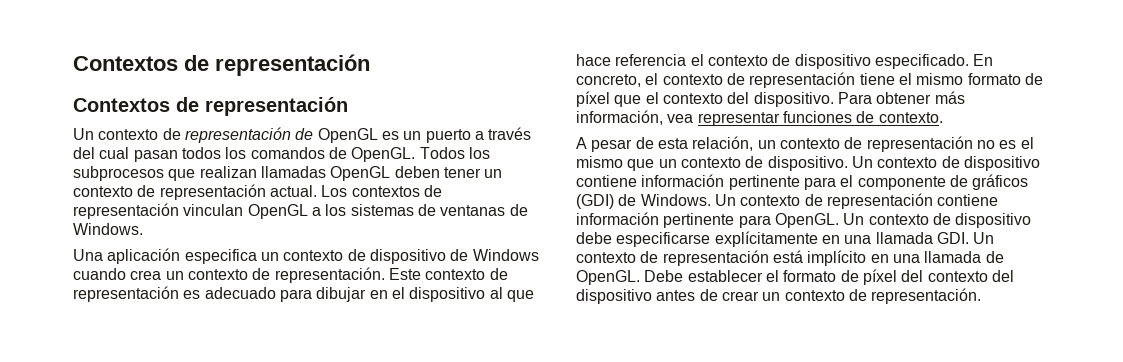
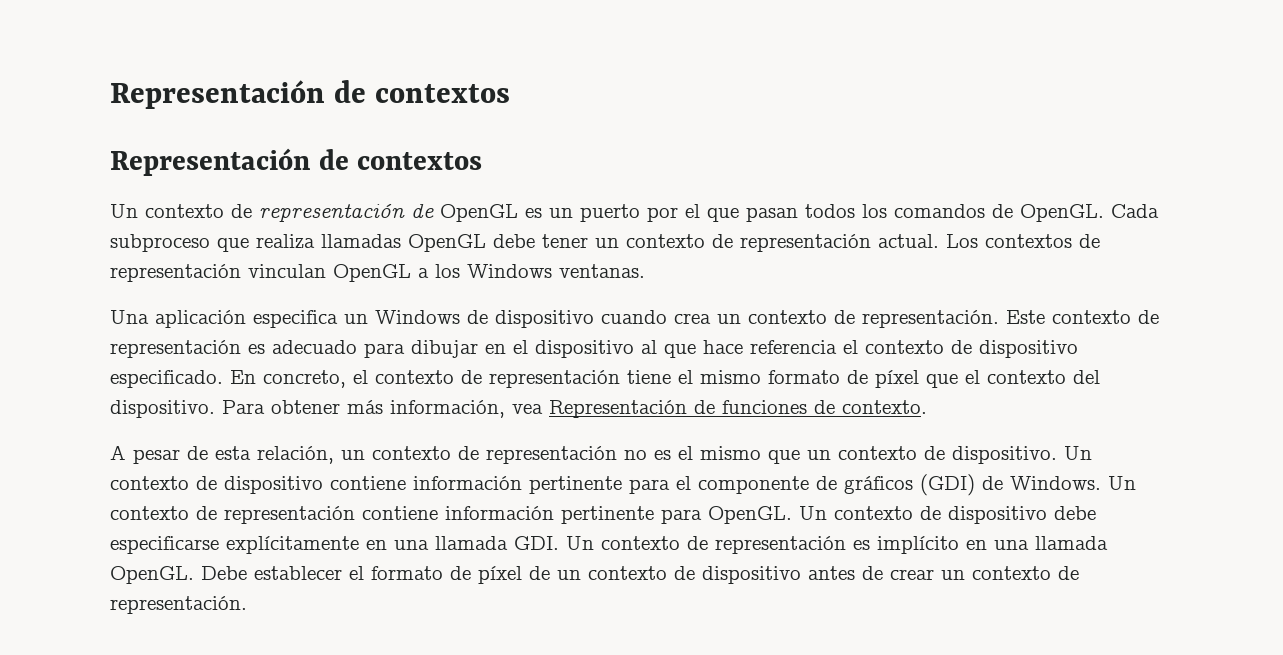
[73,54,370,76] [73,97,348,116] Contextos de representación // Contextos de representación -> [110,80,511,109] [110,148,483,176] Representación de contextos // Representación de contextos
[474,127,532,140] [73,147,130,159] a través del cual -> [647,204,739,222] por el que
[419,147,490,159] [73,166,257,181] Todos los subprocesos que realizan -> [1111,204,1159,218] [110,234,315,252] Cada subproceso que realiza
[394,166,440,178] deben -> [493,234,535,248] debe
[350,204,528,216] [73,223,143,235] sistemas de ventanas de Windows. -> [467,264,645,278] Windows ventanas.
[283,249,539,264] contexto de dispositivo de Windows -> [375,310,594,328] Windows de dispositivo
[697,112,780,126] representar -> [549,400,715,418] Representación de
[772,250,803,263] está -> [853,540,870,550] es
[985,251,1004,263] de -> (1108, 543) none
[901,270,1014,282] del contexto del -> [529,566,695,580] de un contexto de

